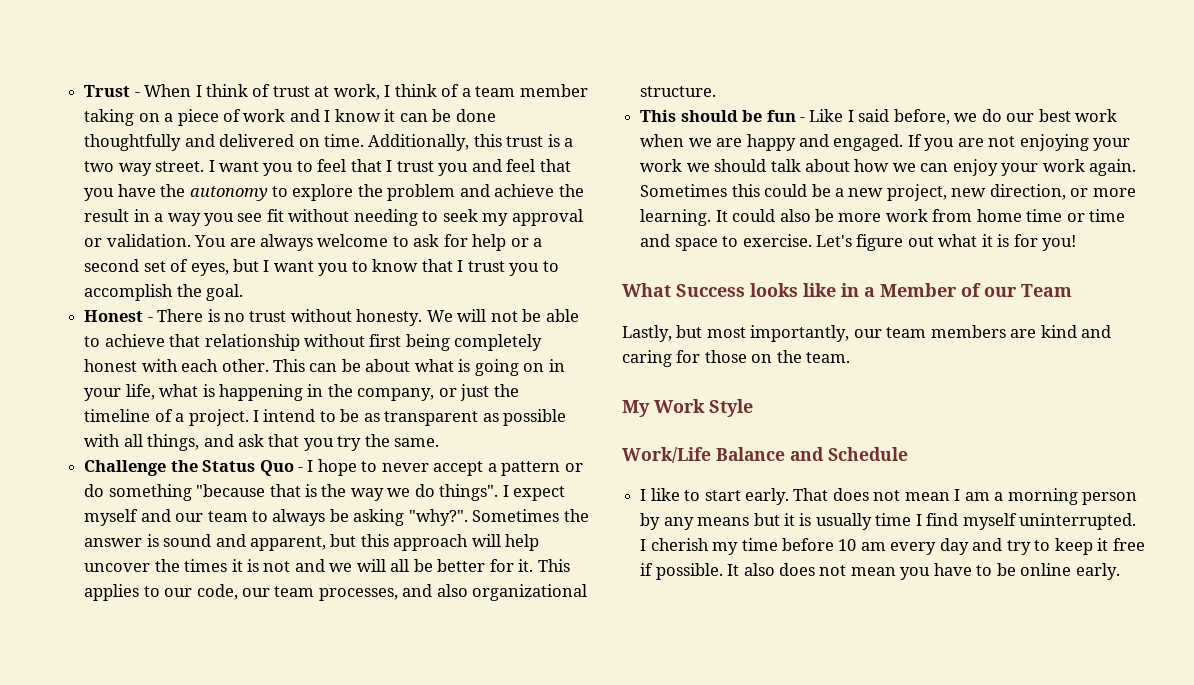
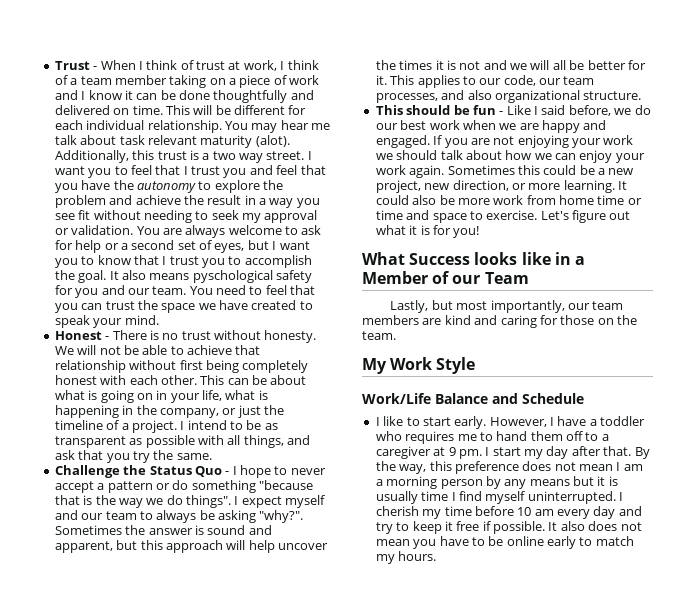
(364, 140) none -> [165,105,307,115] [54,120,330,133] [54,135,290,148] This will be different for each individual relationship. You may hear me talk about task relevant maturity (alot).
(244, 292) none -> [109,270,312,283] [54,285,316,298] [54,300,313,313] [54,315,159,328] It also means pyschological safety for you and our team. You need to feel that you can trust the space we have created to speak your mind.
[793,488,829,501] That -> [489,416,646,427] [375,431,609,444] [375,446,650,459] [375,461,519,474] However, I have a toddler who requires me to hand them off to a caregiver at 9 pm. I start my day after that. By the way, this preference
[1075,563,1120,580] early. -> [547,536,634,549] [375,551,437,564] early to match my hours.

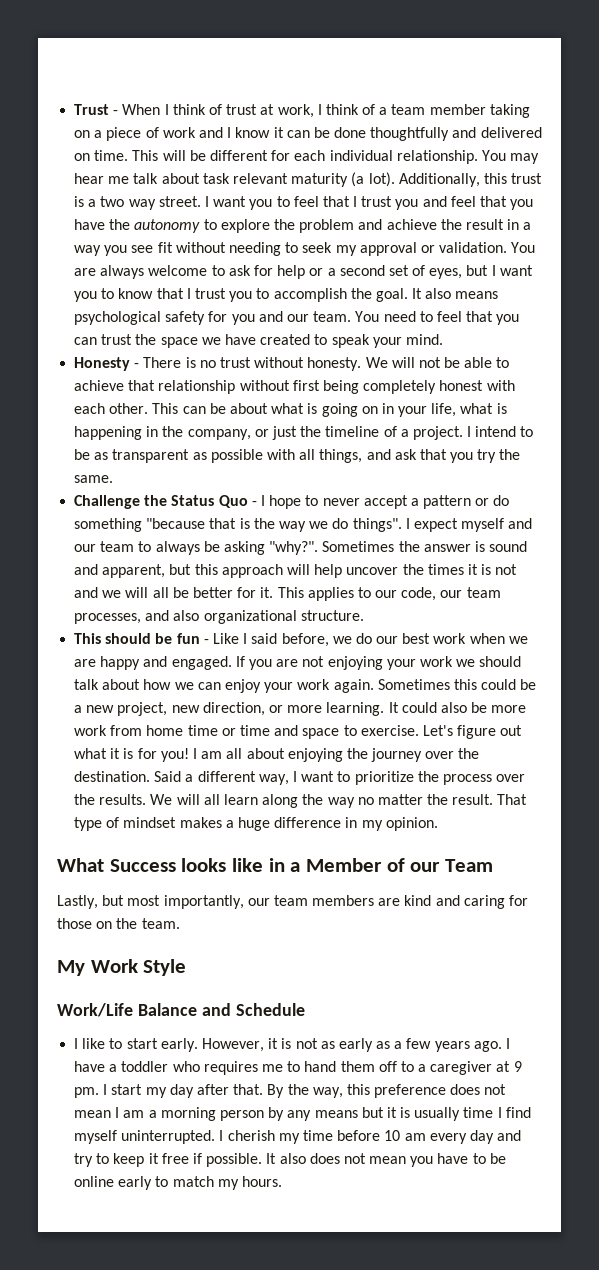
[255,135,290,147] (alot). -> [351,172,395,187] (a lot).
[192,270,273,283] pyschological -> [74,311,162,325] psychological
[54,331,102,340] Honest -> [74,357,131,371] Honesty
(480, 232) none -> [192,748,480,762] [74,771,526,785] [74,794,528,808] [74,817,438,831] I am all about enjoying the journey over the destination. Said a different way, I want to prioritize the process over the results. We will all learn along the way no matter the result. That type of mindset makes a huge difference in my opinion.
(547, 422) none -> [268,1038,502,1052] it is not as early as a few years ago.

